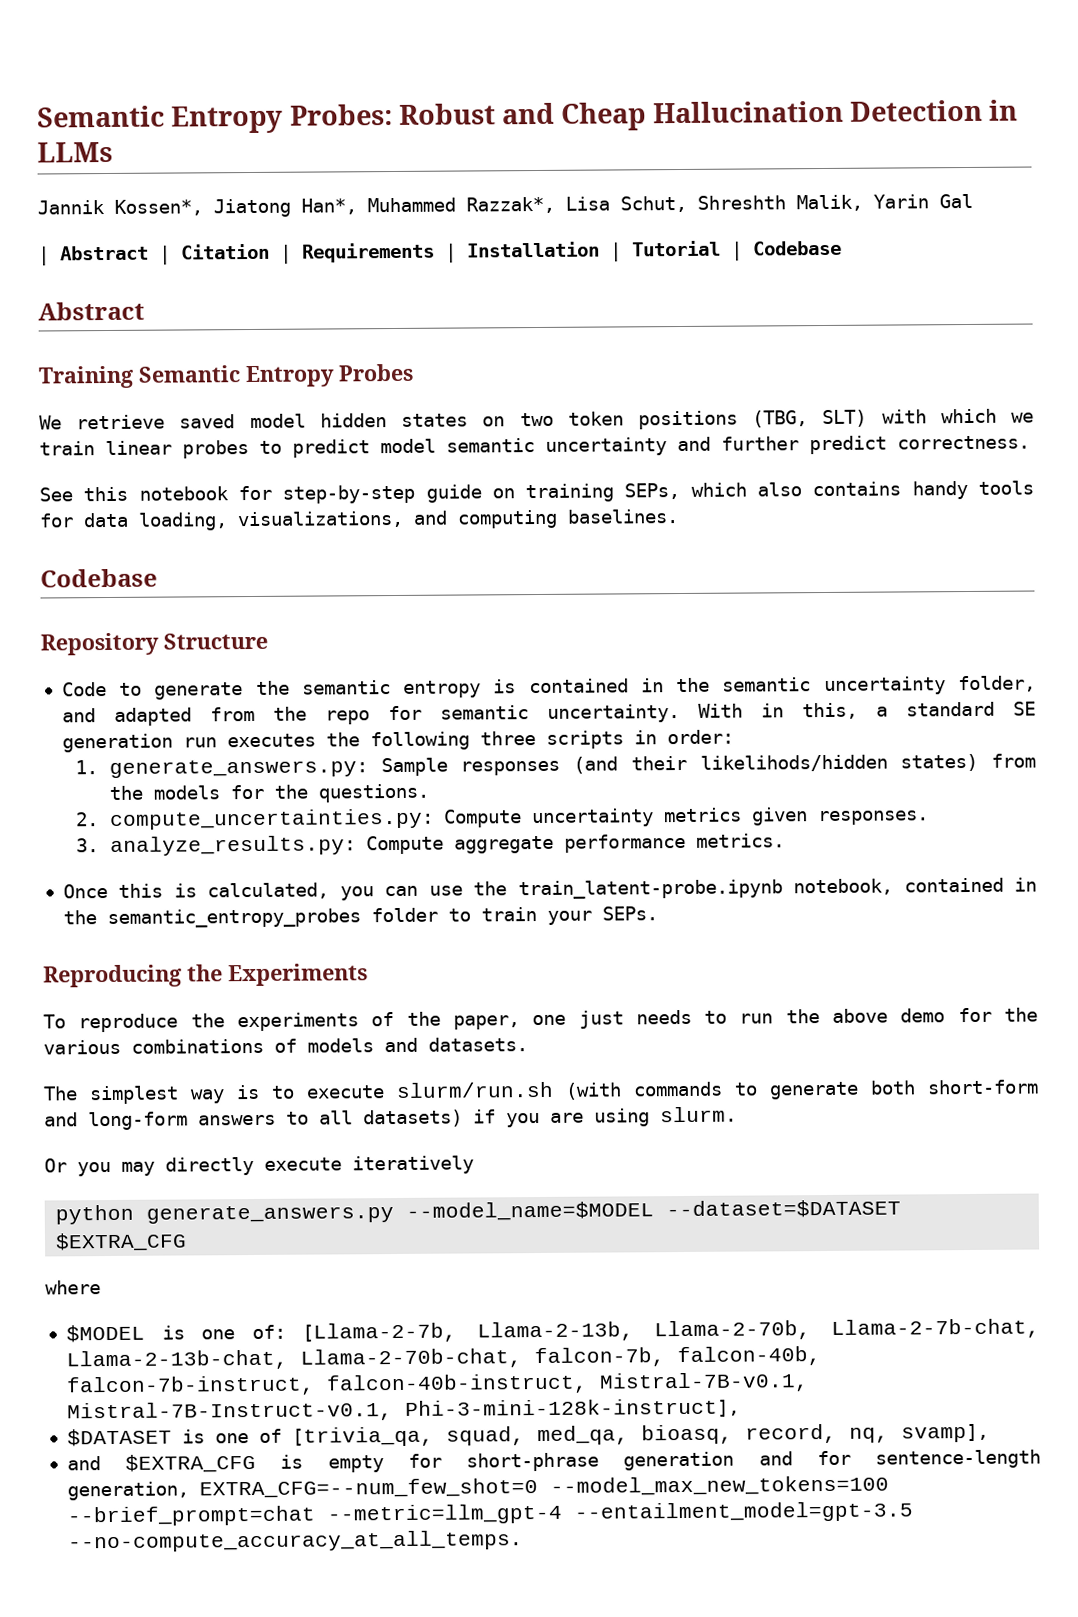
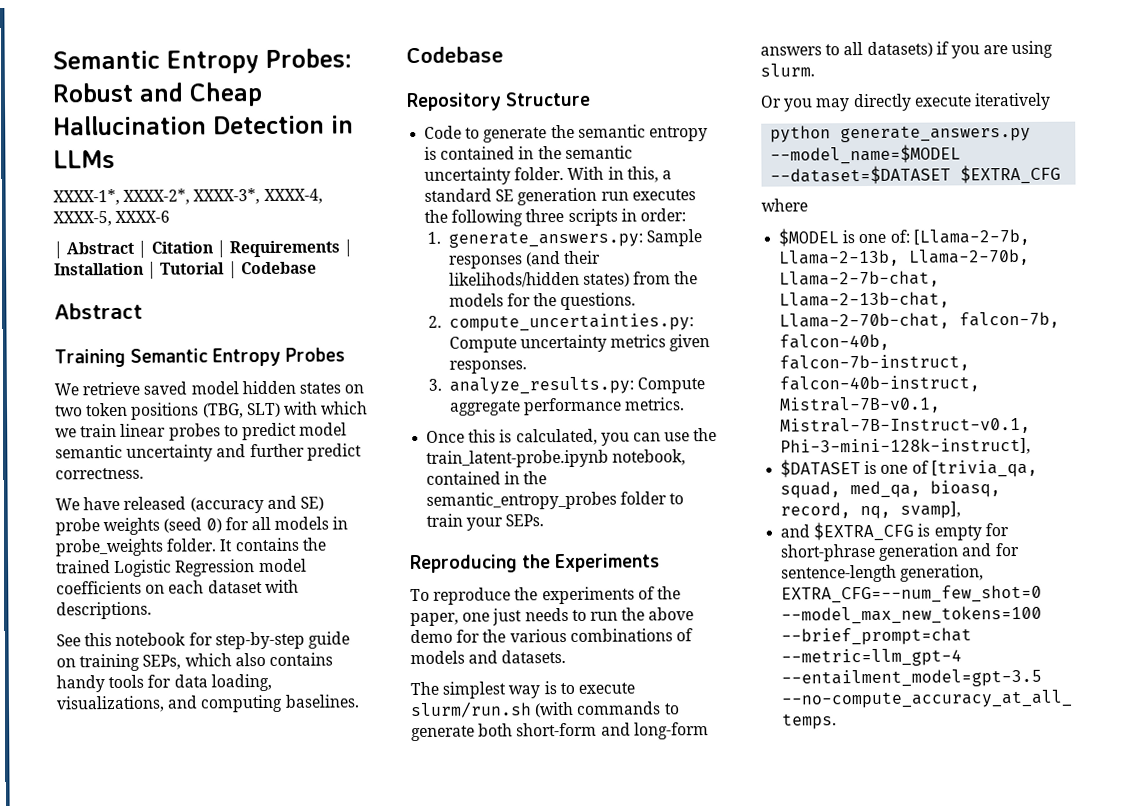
[37,193,973,218] Jannik Kossen*, Jiatong Han*, Muhammed Razzak*, Lisa Schut, Shreshth Malik, Yarin Gal -> [53,188,323,206] [53,210,171,227] XXXX-1*, XXXX-2*, XXXX-3*, XXXX-4, XXXX-5, XXXX-6
(1030, 442) none -> [55,495,324,514] [55,516,349,536] [55,537,326,557] [56,558,307,578] [56,579,299,595] [56,601,152,620] // We have released (accuracy and SE) probe weights (seed 0) for all models in probe_weights folder. It contains the trained Logistic Regression model coefficients on each dataset with descriptions.
[957,675,1036,693] [61,704,680,726] folder, and adapted from the repo for semantic uncertainty. -> [514,167,565,181] folder.

